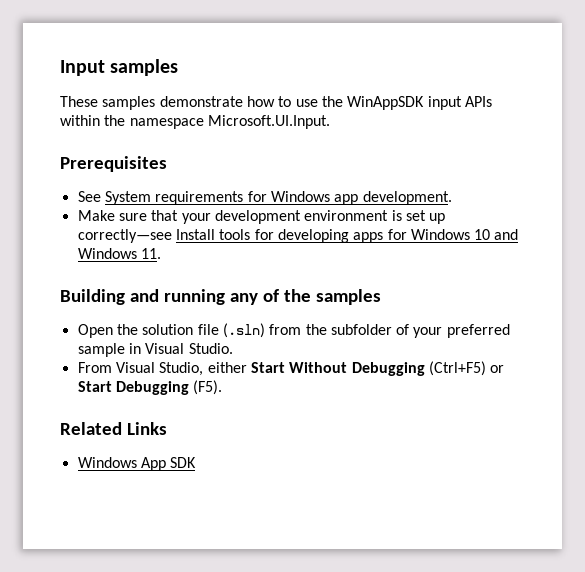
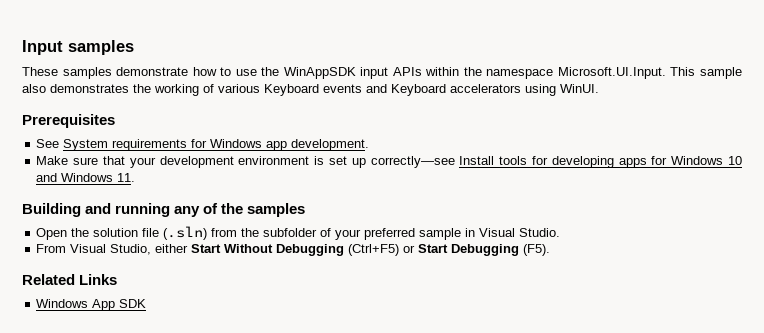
(330, 122) none -> [670,67,742,79] [22,84,599,96] This sample also demonstrates the working of various Keyboard events and Keyboard accelerators using WinUI.

